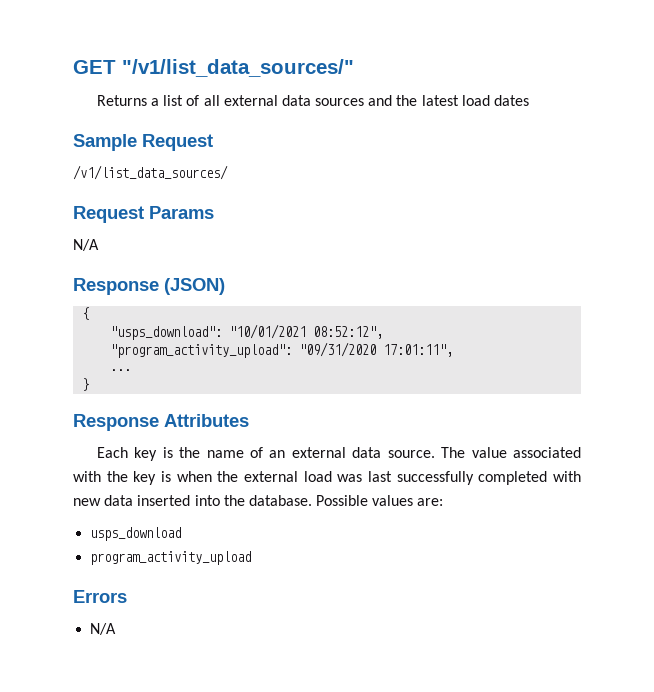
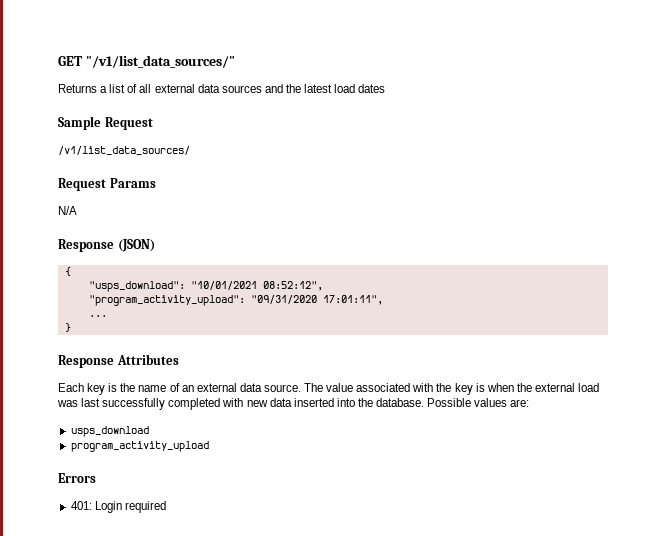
[90,623,117,635] N/A -> [70,501,166,513] 401: Login required

